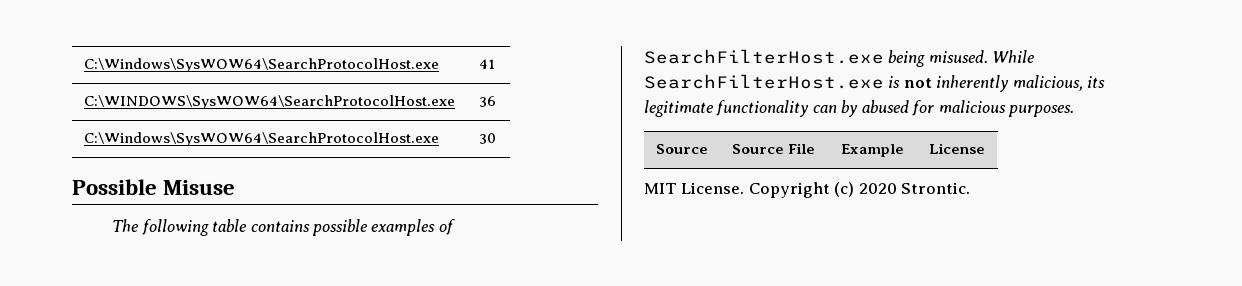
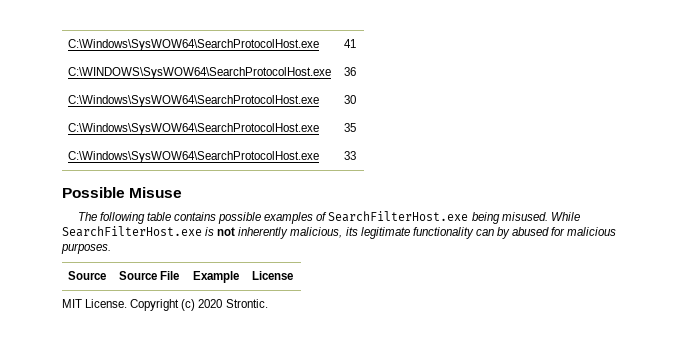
(496, 138) none -> [68,123,320,135] [344,123,357,132] [68,151,320,163] [344,151,357,160] // C:\Windows\SysWOW64\SearchProtocolHost.exe | 35 // C:\Windows\SysWOW64\SearchProtocolHost.exe | 33

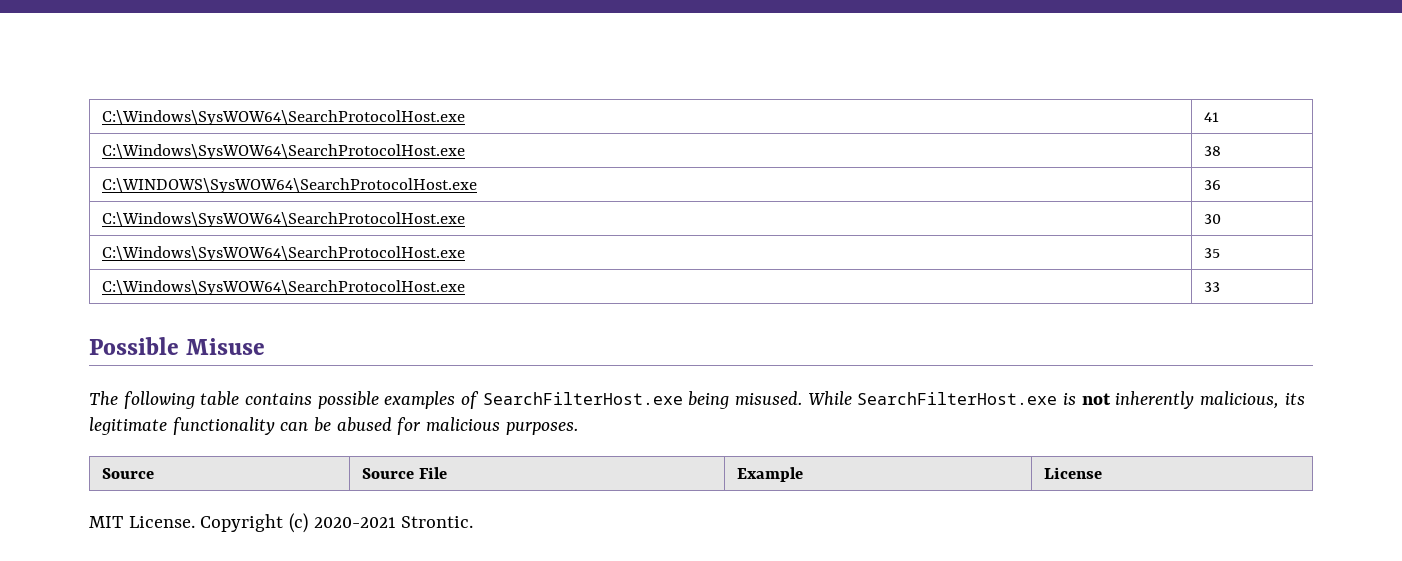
(357, 43) none -> [102,144,466,159] [1204,146,1222,156] // C:\Windows\SysWOW64\SearchProtocolHost.exe | 38
[496,227,510,239] by -> [314,417,332,432] be
[198,299,223,308] 2020 -> [313,517,396,528] 2020-2021

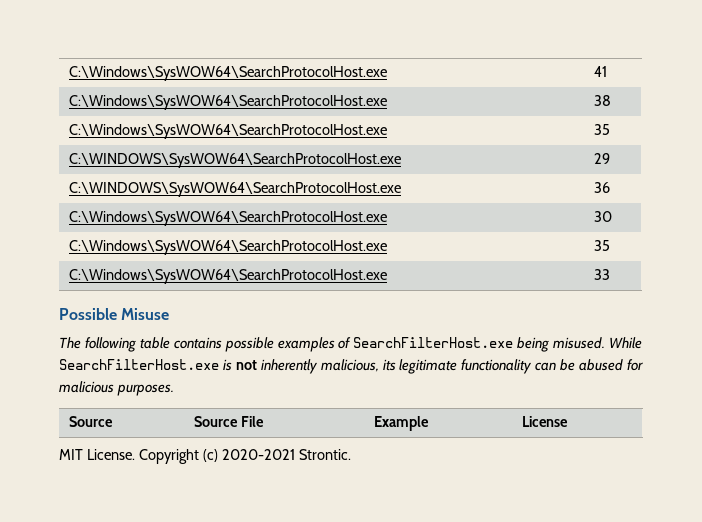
(1222, 151) none -> [68,124,387,139] [593,124,610,135] [68,153,401,168] [593,153,610,164] // C:\Windows\SysWOW64\SearchProtocolHost.exe | 35 // C:\WINDOWS\SysWOW64\SearchProtocolHost.exe | 29

